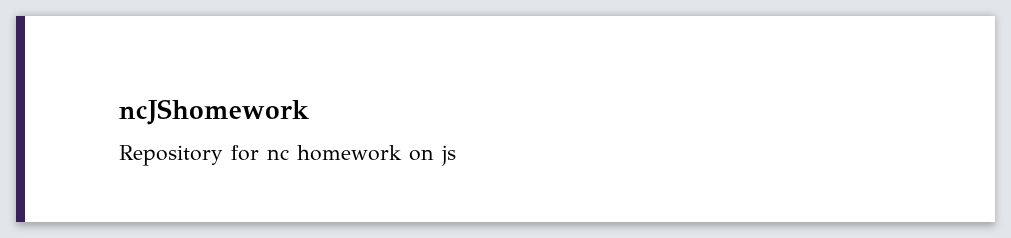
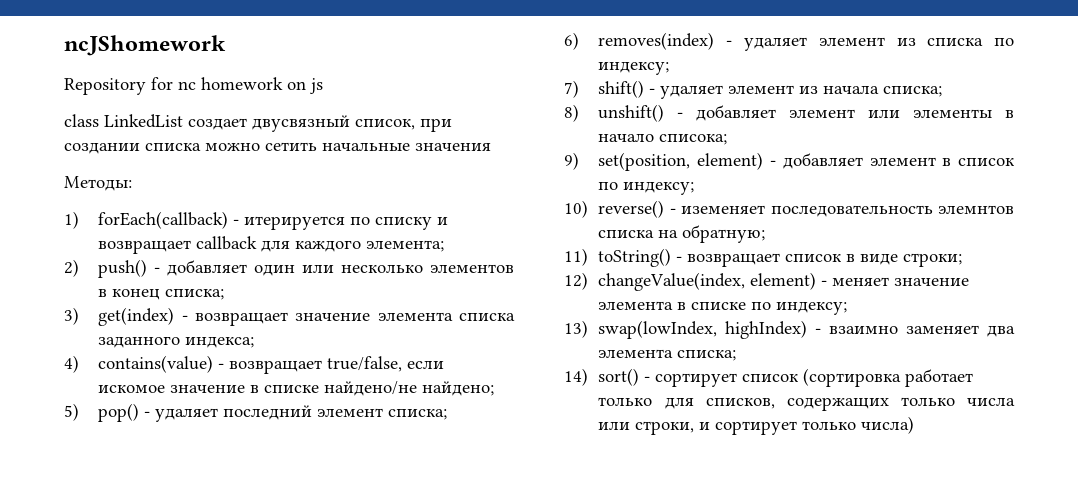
(456, 155) none -> [64,114,452,132] [64,142,491,154] [64,176,132,191] [64,211,449,230] [98,236,445,254] [64,259,514,278] [98,289,225,300] [64,307,515,326] [98,336,255,348] [64,355,445,374] [98,381,495,396] [64,403,448,422] [564,32,1014,51] [598,61,670,75] [564,80,943,99] [564,104,1015,122] [598,133,728,145] [564,152,1015,171] [598,181,695,195] [564,200,1014,218] [598,225,766,243] [564,248,963,267] [564,272,970,291] [598,301,848,315] [564,320,1015,339] [598,349,737,361] [564,368,974,387] [598,397,1015,411] [598,416,915,435] // class LinkedList создает двусвязный список, при создании списка можно сетить начальные значения // Методы: // 1) forEach(callback) - итерируется по списку и возвращает callback для каждого элемента; // 2) push() - добавляет один или несколько элементов в конец списка; // 3) get(index) - возвращает значение элемента списка заданного индекса; // 4) contains(value) - возвращает true/false, если искомое значение в списке найдено/не найдено; // 5) pop() - удаляет последний элемент списка; // 6) removes(index) - удаляет элемент из списка по индексу; // 7) shift() - удаляет элемент из начала списка; // 8) unshift() - добавляет элемент или элементы в начало списока; // 9) set(position, element) - добавляет элемент в список по индексу; // 10) reverse() - иземеняет последовательность элемнтов списка на обратную; // 11) toString() - возвращает список в виде строки; // 12) changeValue(index, element) - меняет значение элемента в списке по индексу; // 13) swap(lowIndex, highIndex) - взаимно заменяет два элемента списка; // 14) sort() - сортирует список (сортировка работает только для списков, содержащих только числа или строки, и сортирует только числа)

